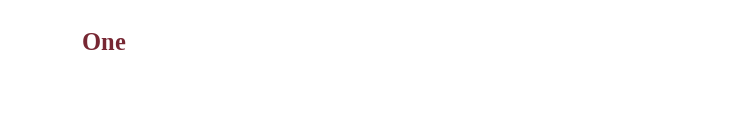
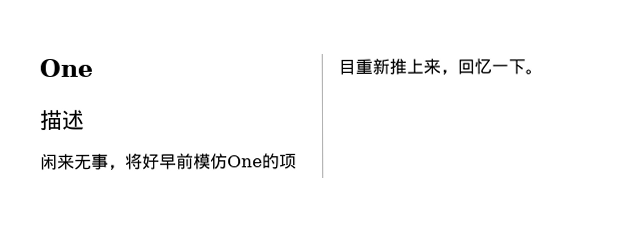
[82,33,126,50] One -> [39,58,93,78] [39,109,85,131] [40,153,297,171] [338,58,543,76] One // 描述 // 闲来无事，将好早前模仿One的项目重新推上来，回忆一下。

